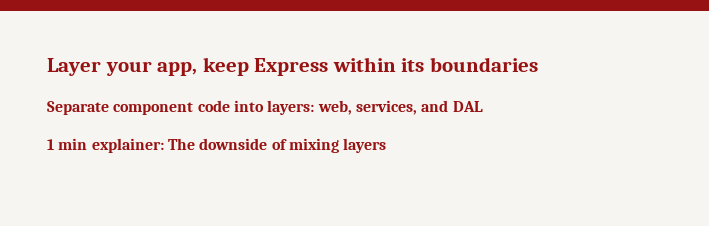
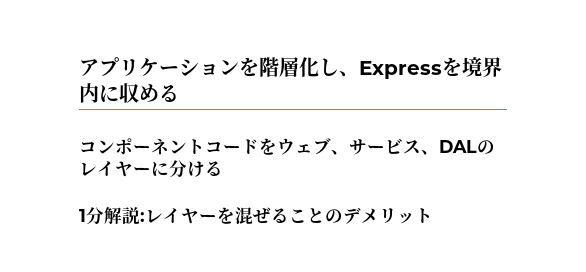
[47,57,538,76] [47,100,483,115] [47,138,387,153] Layer your app, keep Express within its boundaries // Separate component code into layers: web, services, and DAL // 1 min explainer: The downside of mixing layers -> [79,57,502,79] [79,83,179,103] [79,138,495,155] [79,160,223,178] [79,207,433,225] アプリケーションを階層化し、Expressを境界内に収める // コンポーネントコードをウェブ、サービス、DALのレイヤーに分ける // 1分解説:レイヤーを混ぜることのデメリット

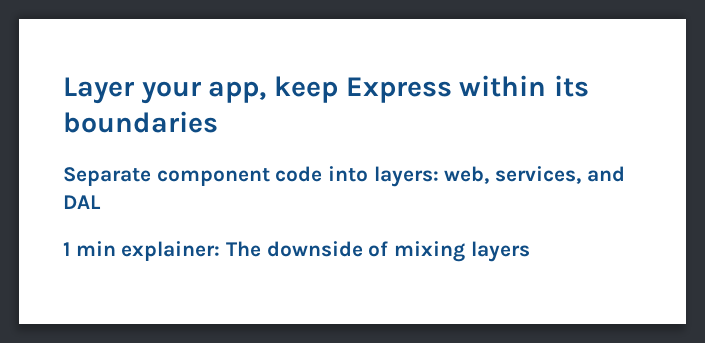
[79,57,502,79] [79,83,179,103] [79,138,495,155] [79,160,223,178] [79,207,433,225] アプリケーションを階層化し、Expressを境界内に収める // コンポーネントコードをウェブ、サービス、DALのレイヤーに分ける // 1分解説:レイヤーを混ぜることのデメリット -> [63,75,590,104] [63,111,218,133] [63,166,625,187] [63,195,101,209] [63,241,530,262] Layer your app, keep Express within its boundaries // Separate component code into layers: web, services, and DAL // 1 min explainer: The downside of mixing layers

